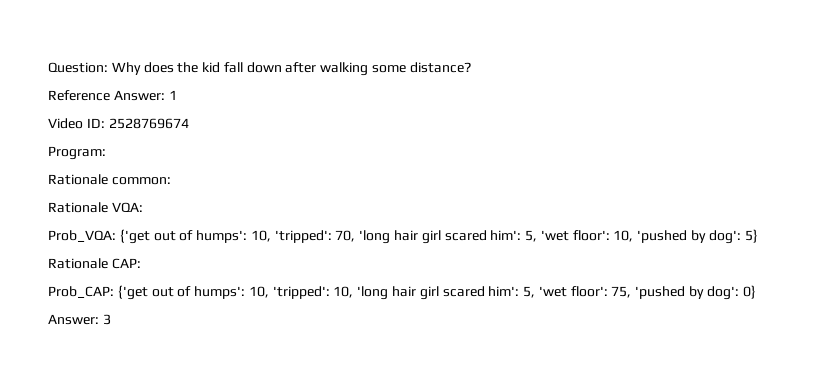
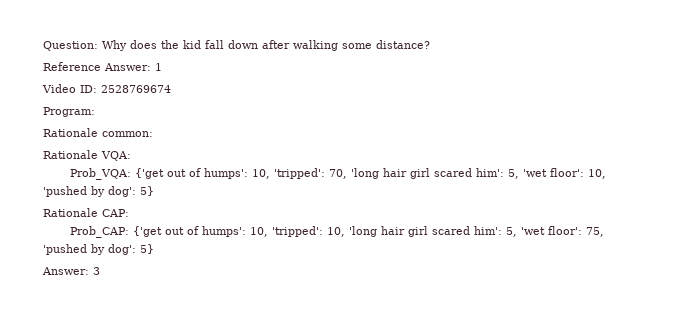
[742,285,756,299] 0} -> [140,244,154,254] 5}

